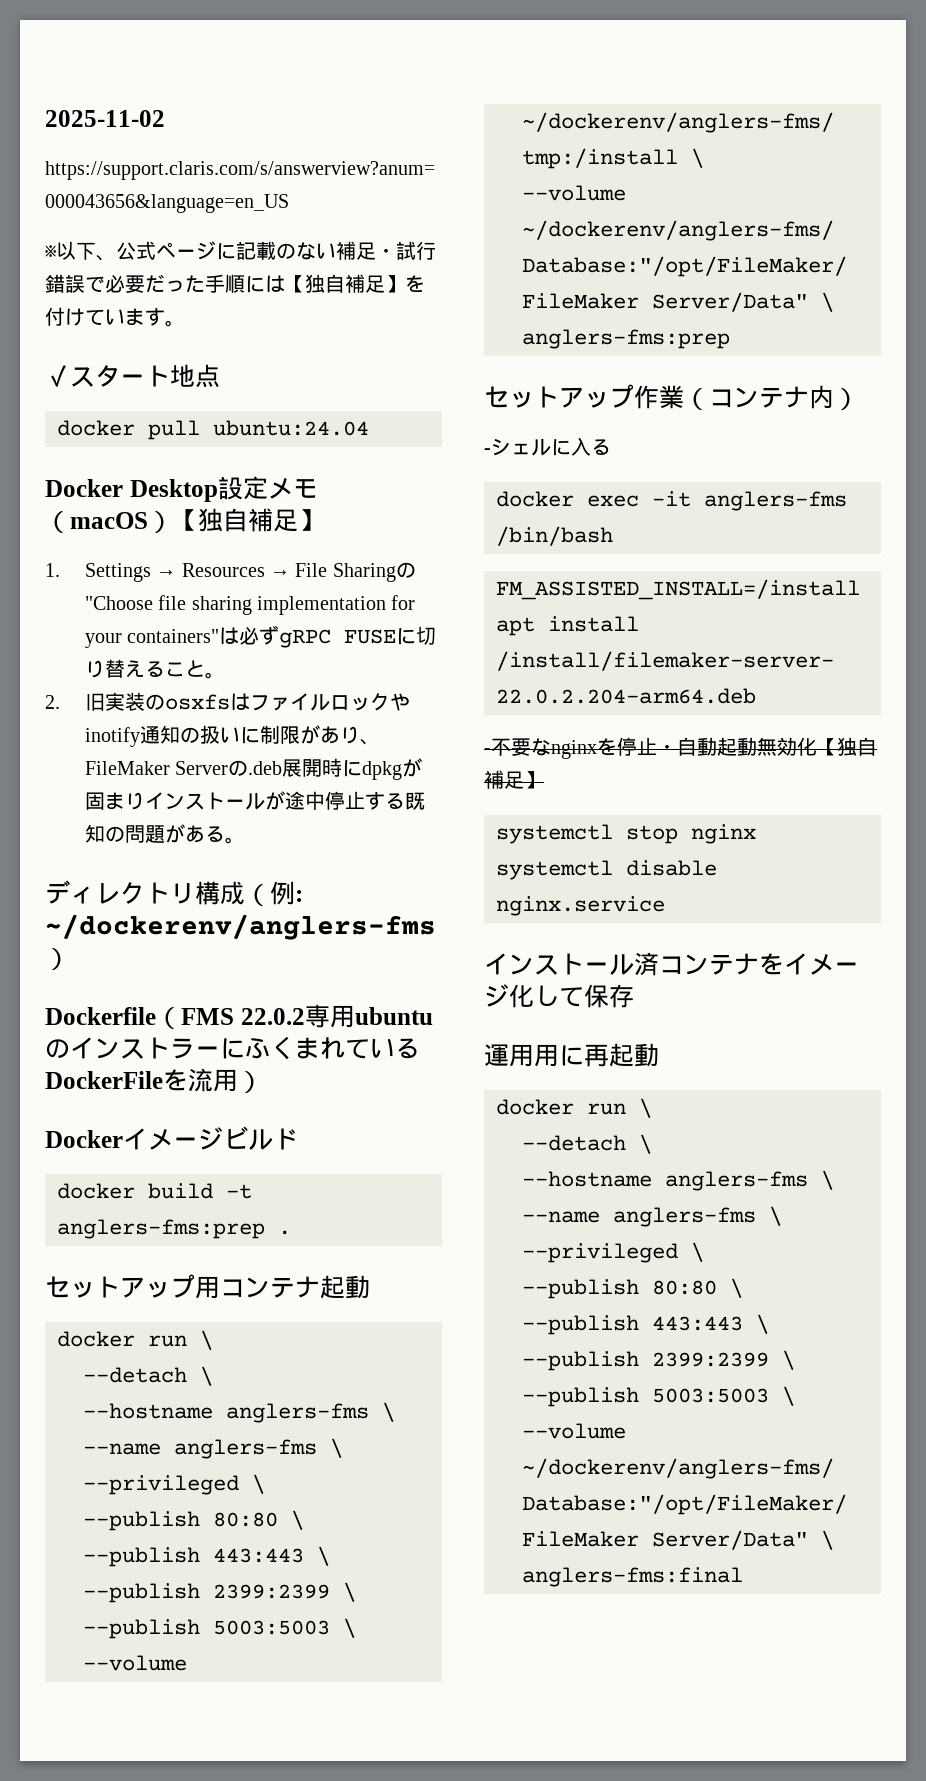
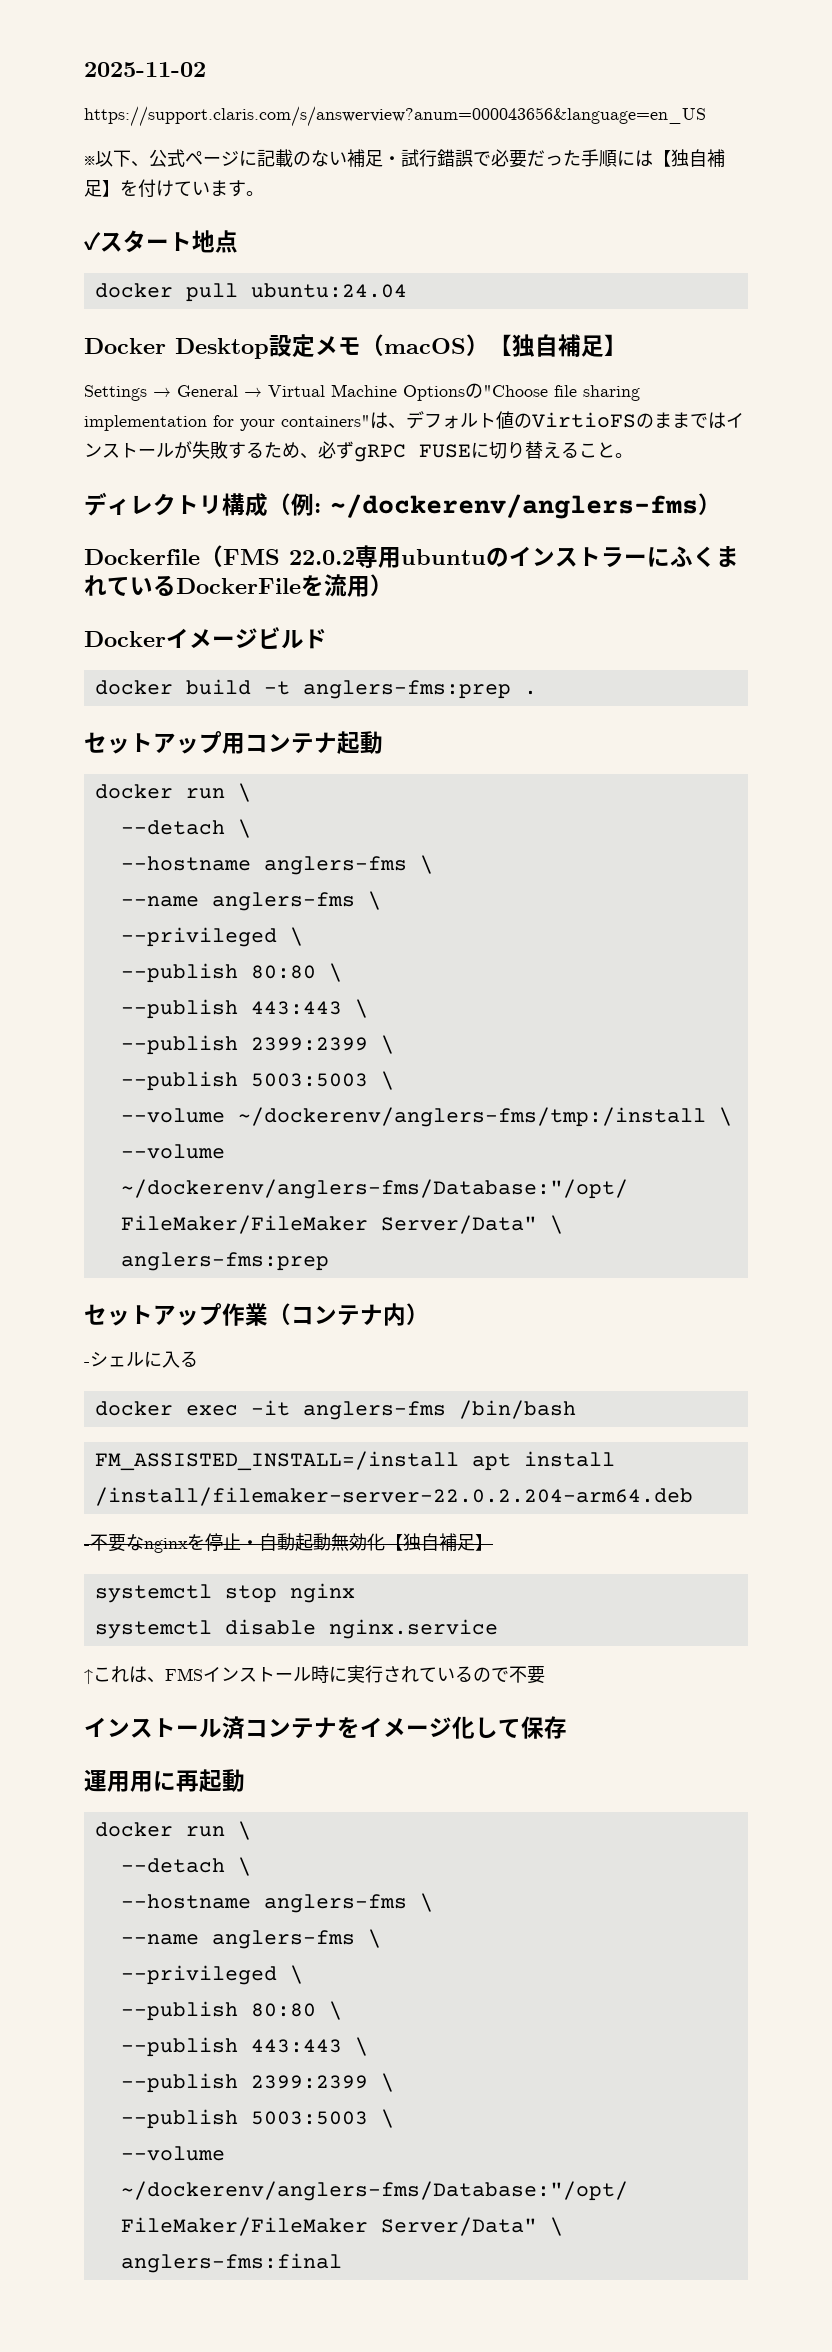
[45,563,60,577] 1. -> (627, 345) none
[181,563,396,582] Resources → File Sharing -> [177,384,465,401] General → Virtual Machine Options
(240, 636) none -> [388,411,744,429] [84,441,318,459] 、デフォルト値のVirtioFSのままではインストールが失敗するため、
[45,692,410,711] [84,725,380,747] [84,758,423,780] [84,791,425,810] [84,824,245,844] // 2.旧実装のosxfsはファイルロックやinotify通知の扱いに制限があり、FileMaker Serverの.deb展開時にdpkgが固まりインストールが途中停止する既知の問題がある。 -> (633, 455) none
(665, 906) none -> [84,1665,545,1685] // ↑これは、FMSインストール時に実行されているので不要

